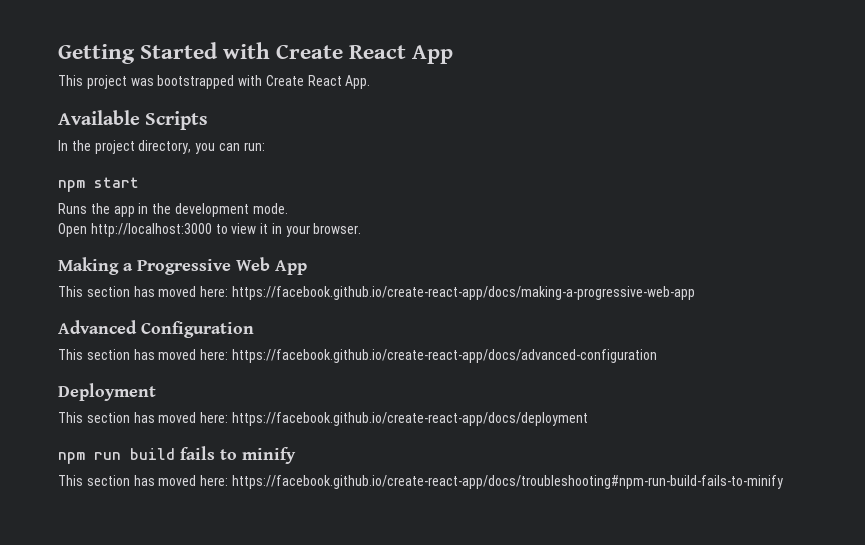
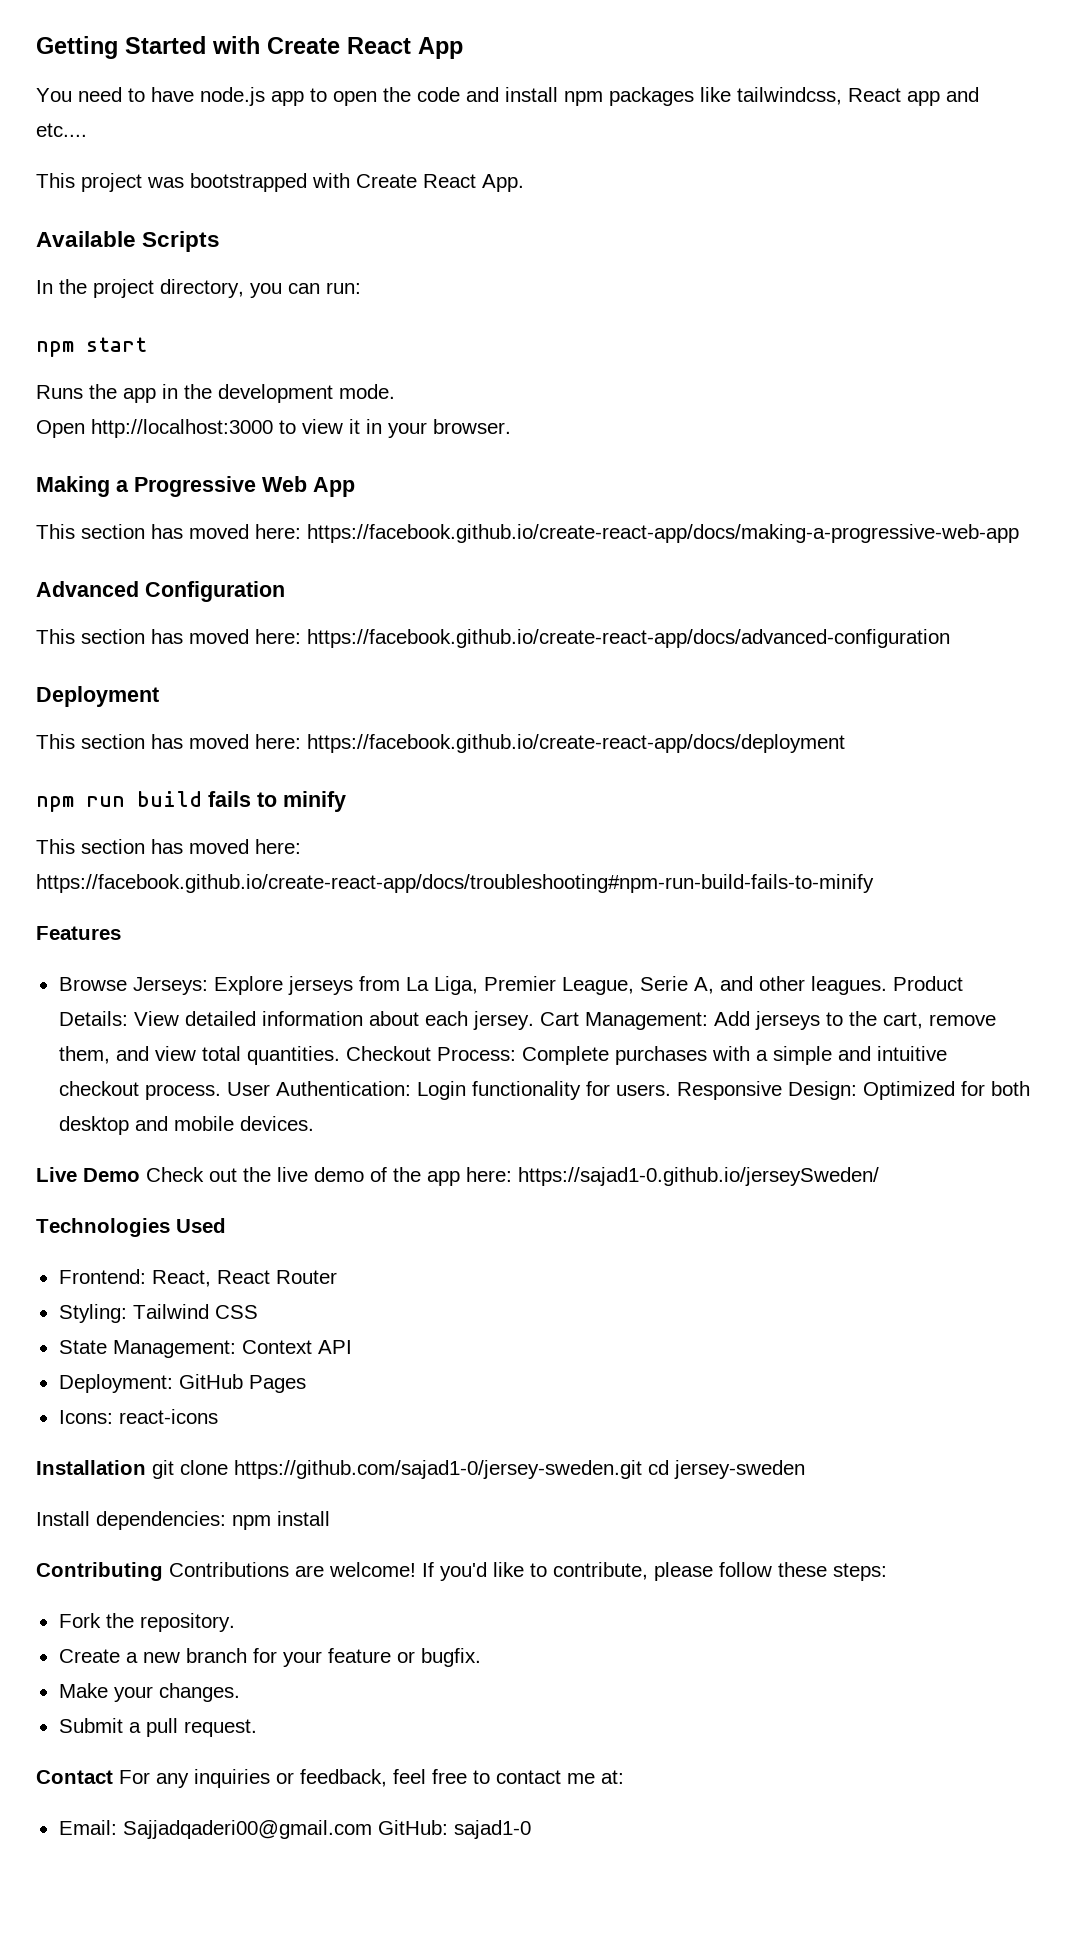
(454, 54) none -> [36,87,979,106] [36,123,87,137] // You need to have node.js app to open the code and install npm packages like tailwindcss, React app and etc....
(783, 482) none -> [36,926,121,940] [58,976,963,995] [58,1011,996,1030] [58,1046,947,1065] [58,1081,1030,1100] [58,1116,314,1135] [36,1167,879,1186] [36,1218,226,1237] [58,1269,337,1287] [58,1304,258,1323] [58,1340,352,1358] [58,1374,306,1393] [58,1409,218,1424] [36,1460,805,1479] [36,1511,330,1530] [36,1562,887,1581] [58,1613,235,1632] [58,1648,481,1667] [58,1683,240,1702] [58,1718,257,1737] [36,1769,624,1788] [58,1820,531,1839] // Features // Browse Jerseys: Explore jerseys from La Liga, Premier League, Serie A, and other leagues. Product Details: View detailed information about each jersey. Cart Management: Add jerseys to the cart, remove them, and view total quantities. Checkout Process: Complete purchases with a simple and intuitive checkout process. User Authentication: Login functionality for users. Responsive Design: Optimized for both desktop and mobile devices. // Live Demo Check out the live demo of the app here: https://sajad1-0.github.io/jerseySweden/ // Technologies Used // Frontend: React, React Router // Styling: Tailwind CSS // State Management: Context API // Deployment: GitHub Pages // Icons: react-icons // Installation git clone https://github.com/sajad1-0/jersey-sweden.git cd jersey-sweden // Install dependencies: npm install // Contributing Contributions are welcome! If you'd like to contribute, please follow these steps: // Fork the repository. // Create a new branch for your feature or bugfix. // Make your changes. // Submit a pull request. // Contact For any inquiries or feedback, feel free to contact me at: // Email: Sajjadqaderi00@gmail.com GitHub: sajad1-0

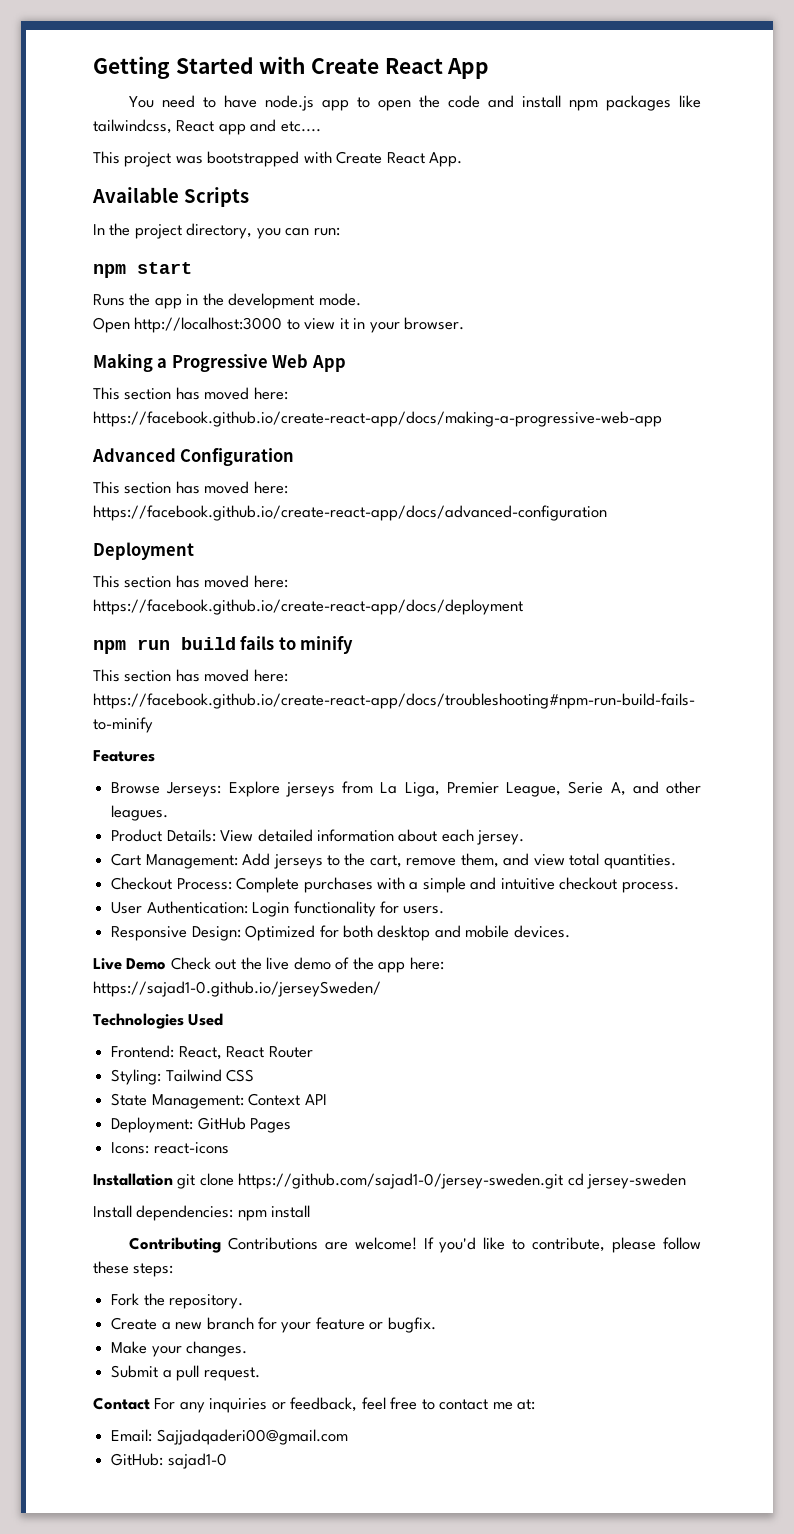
(887, 985) none -> (169, 813) //
(534, 1020) none -> (525, 837) //
(340, 1055) none -> (676, 861) //
(221, 1092) none -> (679, 887) //
(671, 1090) none -> (445, 910) //
(372, 1829) none -> (348, 1437) //

